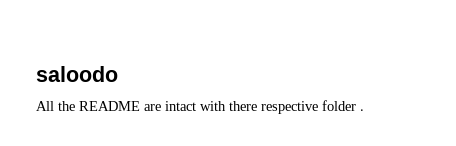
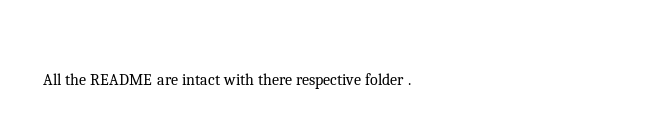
[36,66,118,82] saloodo // -> (43, 79) none

